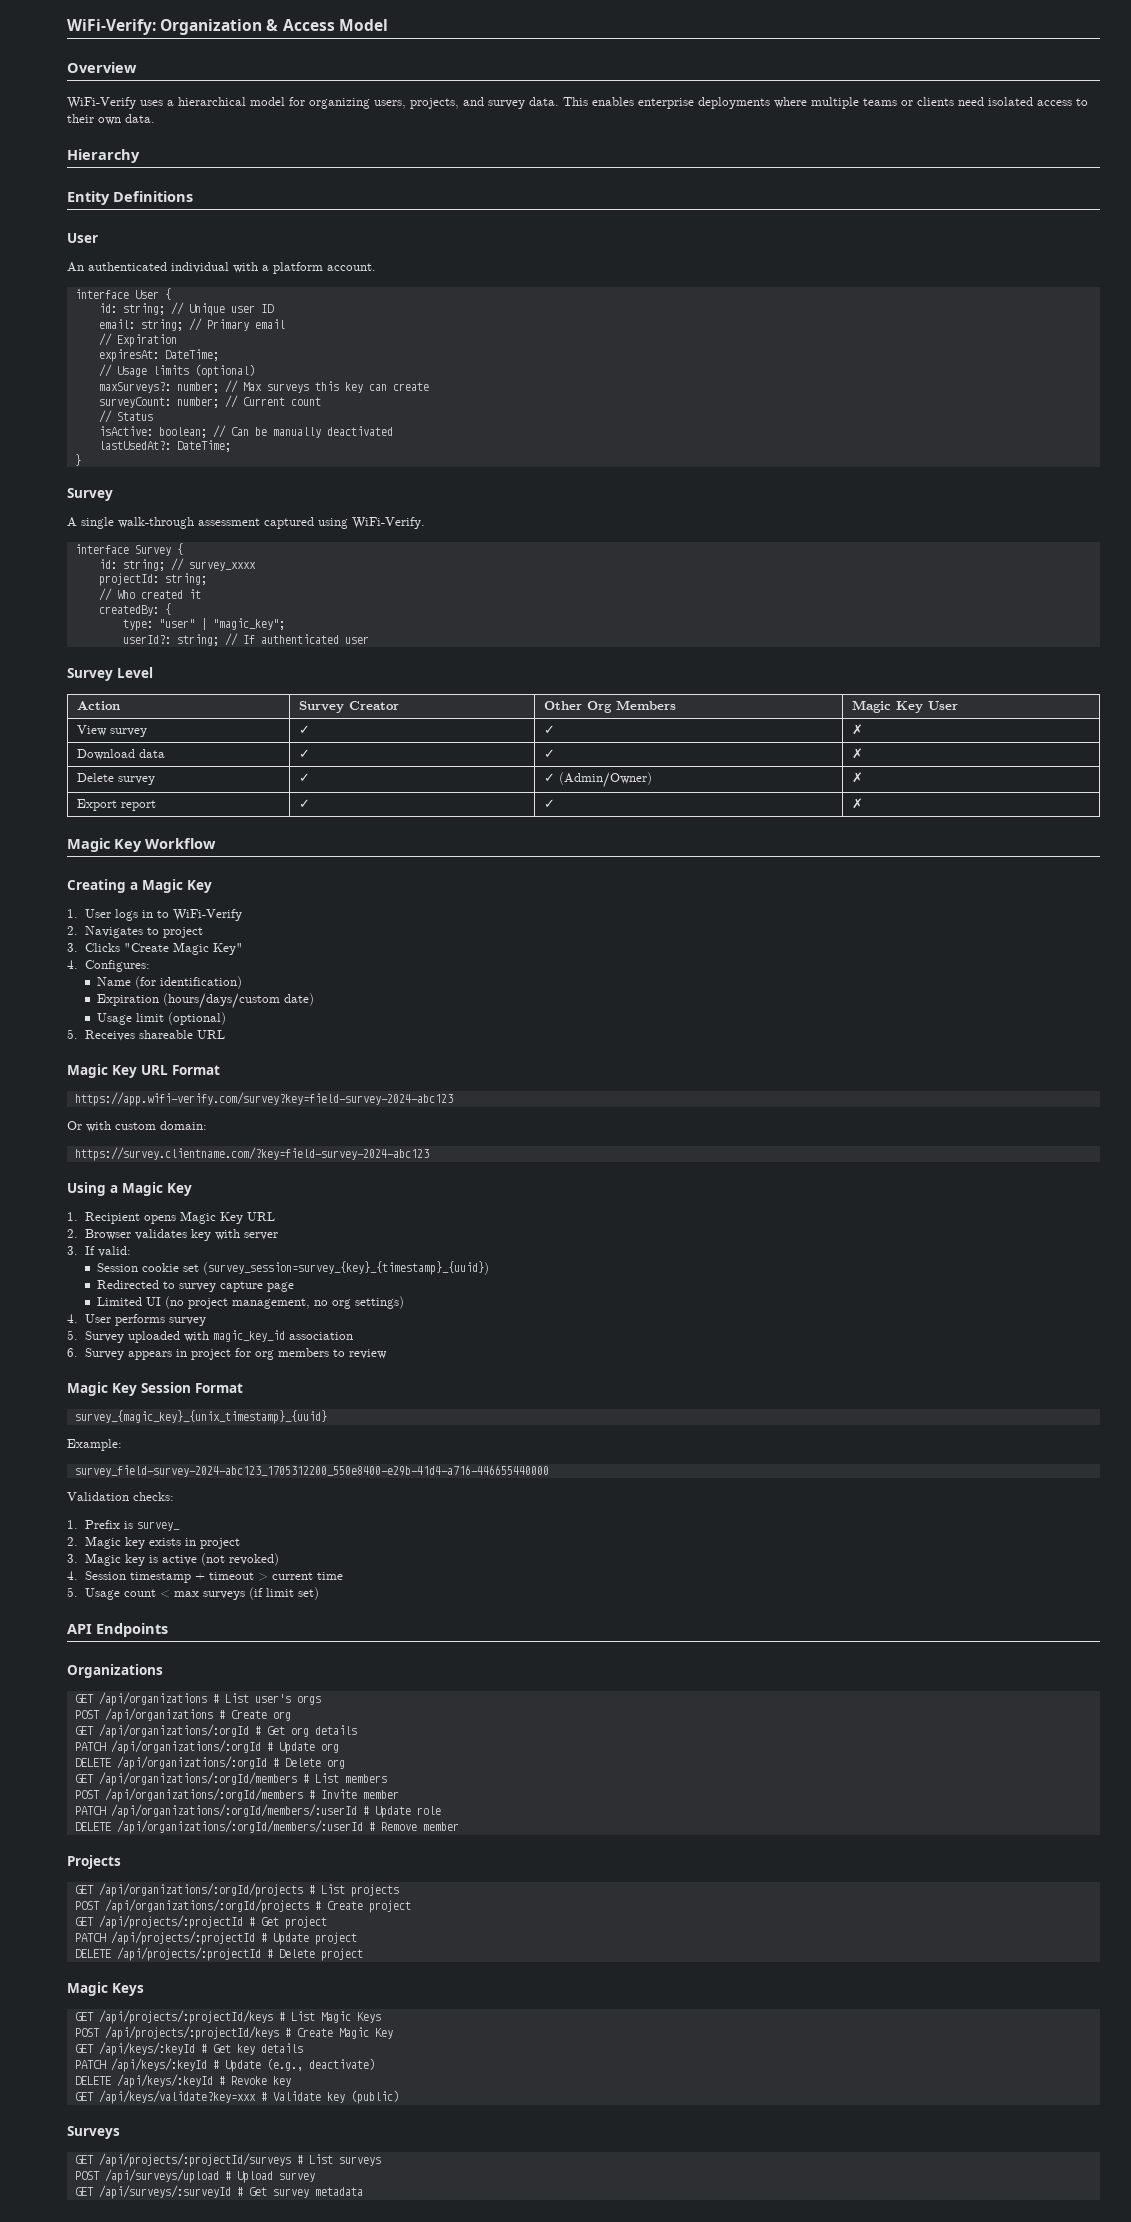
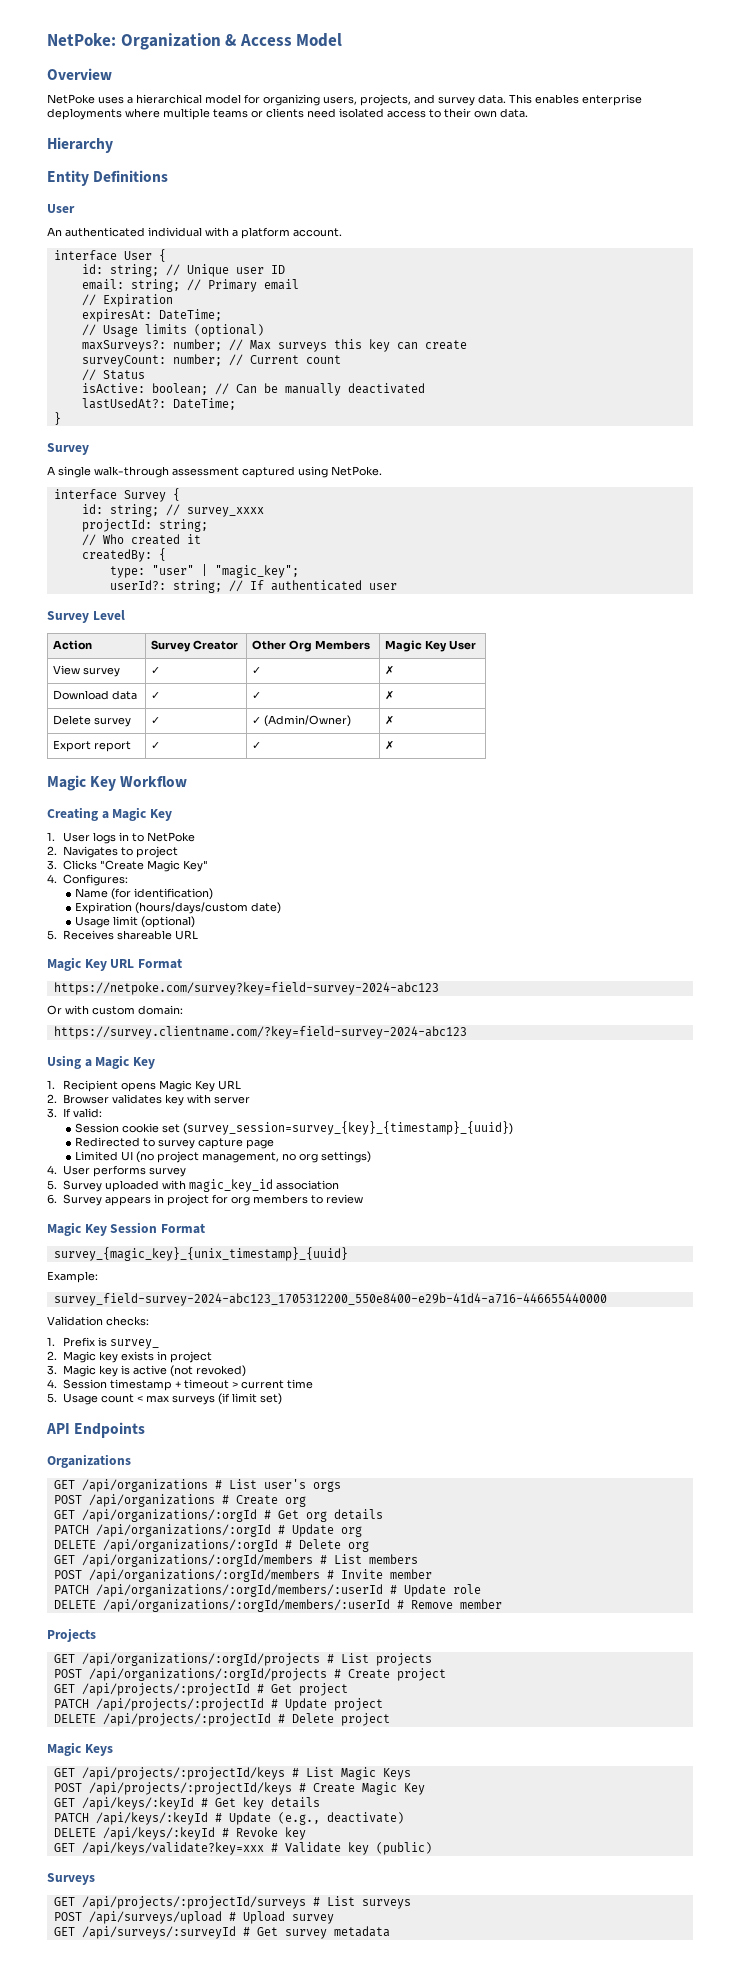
[67,19,156,35] WiFi-Verify: -> [47,33,116,46] NetPoke:
[67,97,136,109] WiFi-Verify -> [47,94,95,104] NetPoke
[352,517,425,529] WiFi-Verify. -> [331,466,382,476] NetPoke.
[172,909,242,921] WiFi-Verify -> [147,832,196,842] NetPoke
[74,1092,453,1106] https://app.wifi-verify.com/survey?key=field-survey-2024-abc123 -> [53,982,439,995] https://netpoke.com/survey?key=field-survey-2024-abc123

